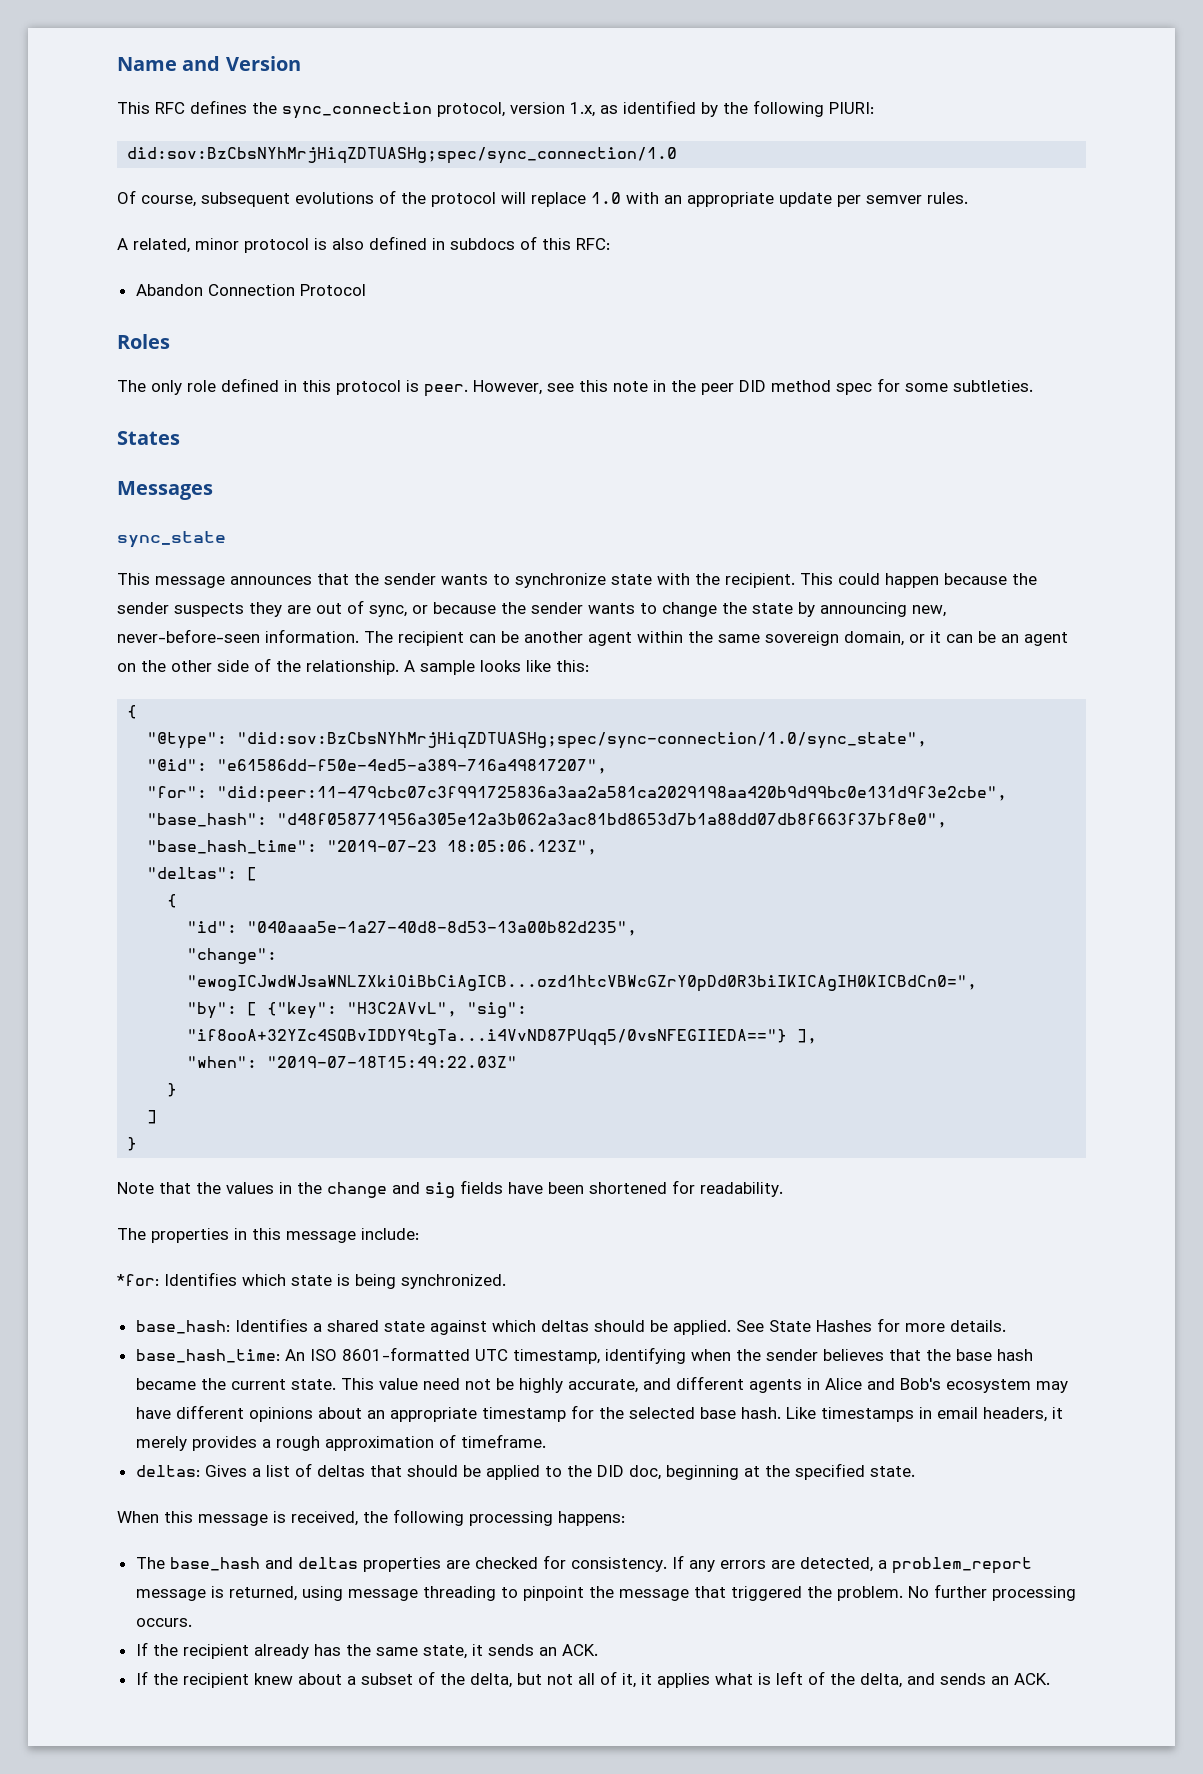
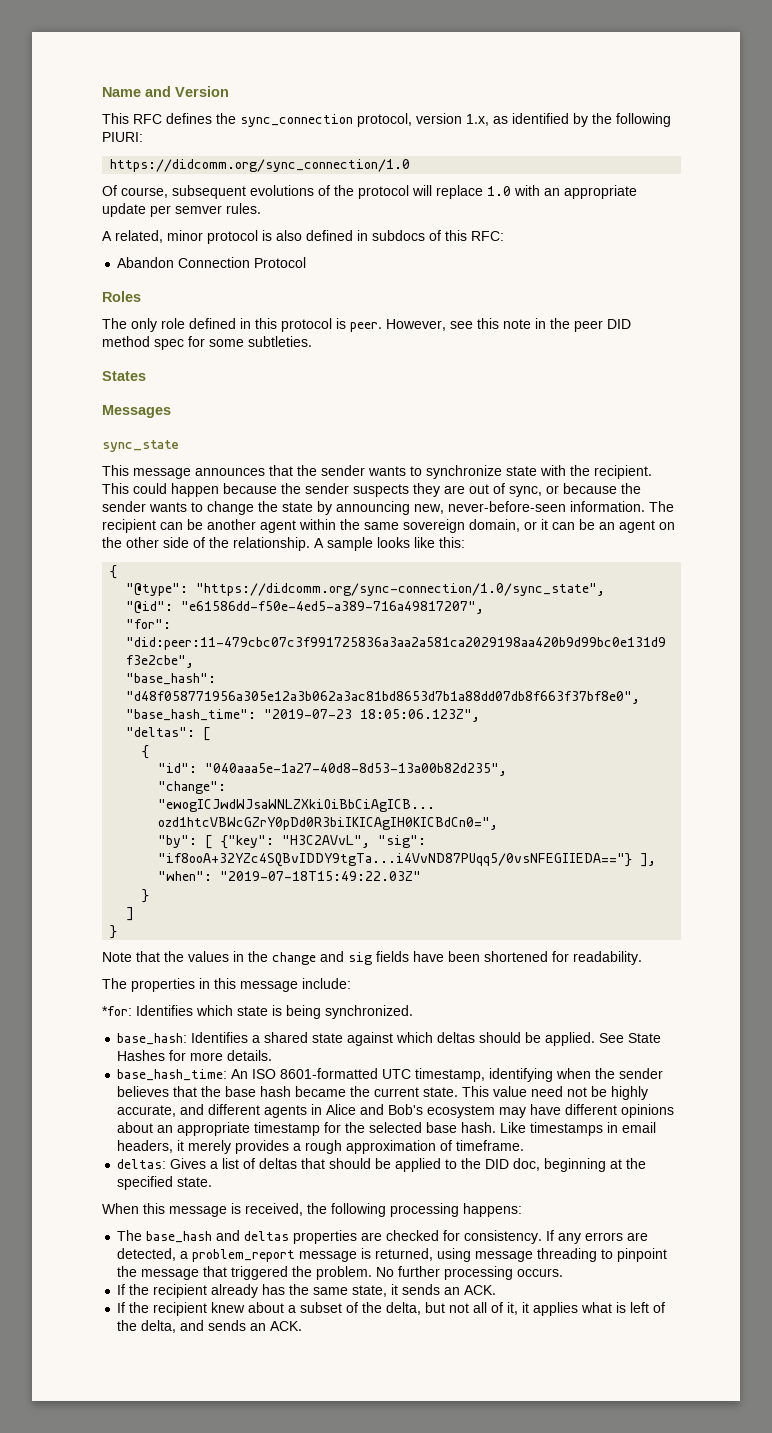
[127,147,678,164] did:sov:BzCbsNYhMrjHiqZDTUASHg;spec/sync_connection/1.0 -> [110,159,411,172] https://didcomm.org/sync_connection/1.0
[237,732,928,749] "did:sov:BzCbsNYhMrjHiqZDTUASHg;spec/sync-connection/1.0/sync_state", -> [196,583,606,596] "https://didcomm.org/sync-connection/1.0/sync_state",

